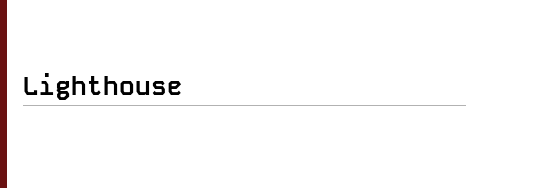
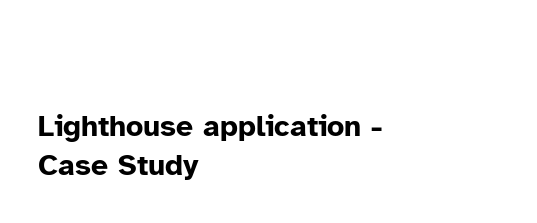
(183, 86) none -> [203,114,382,141] [38,155,199,180] application - Case Study

